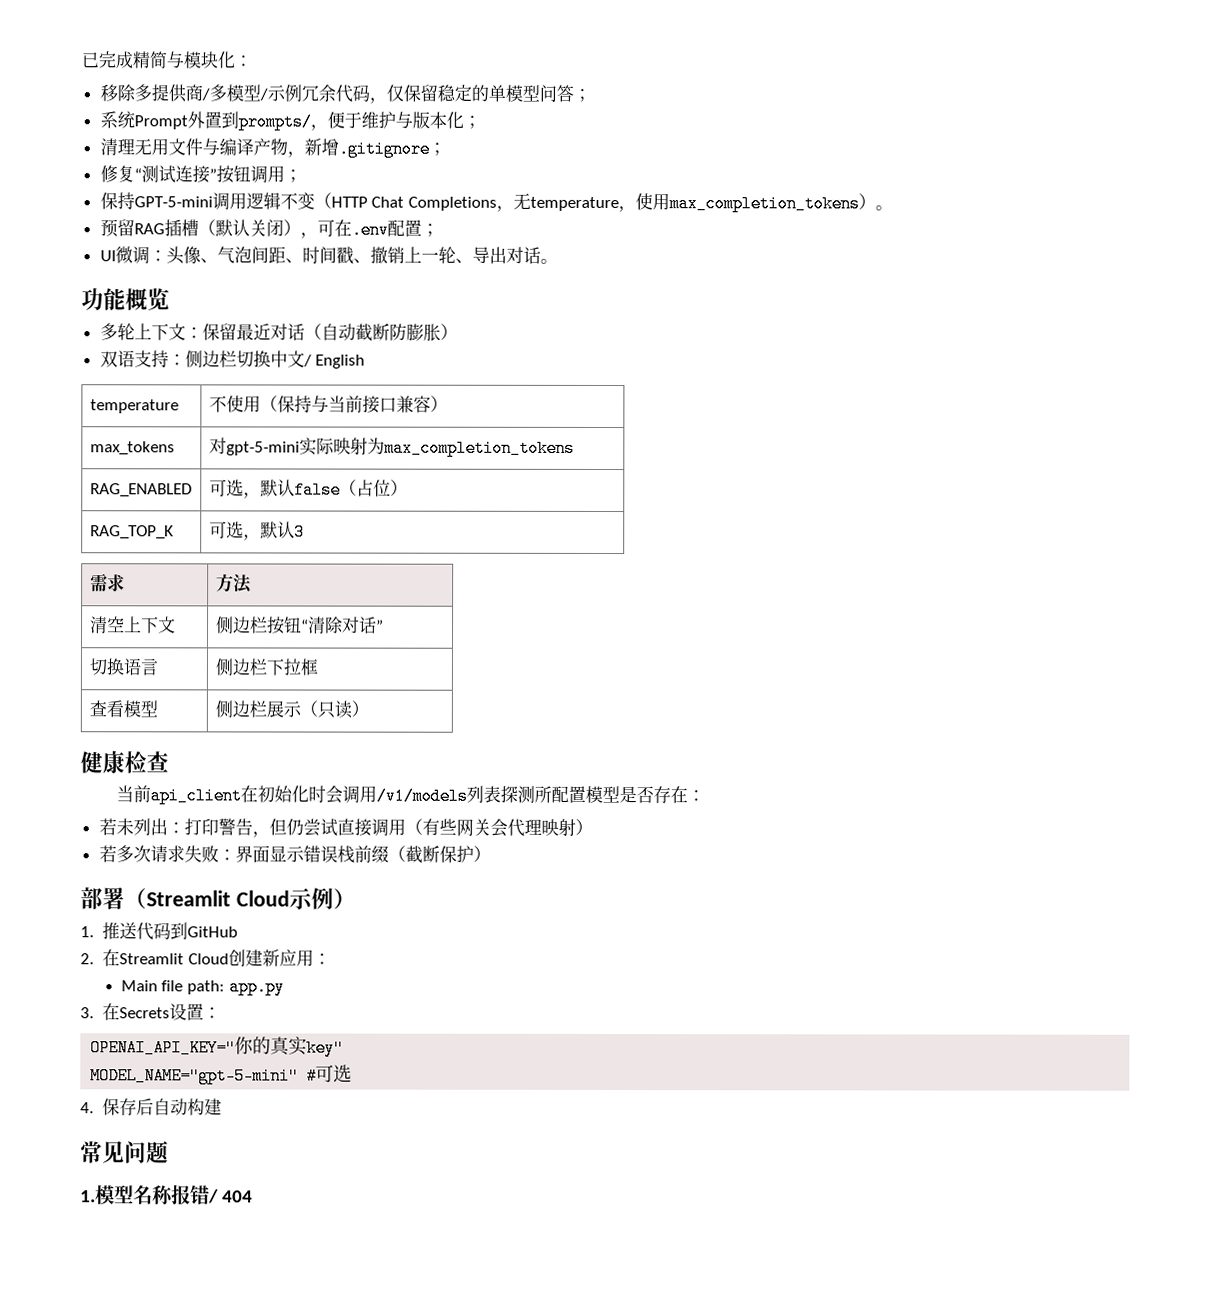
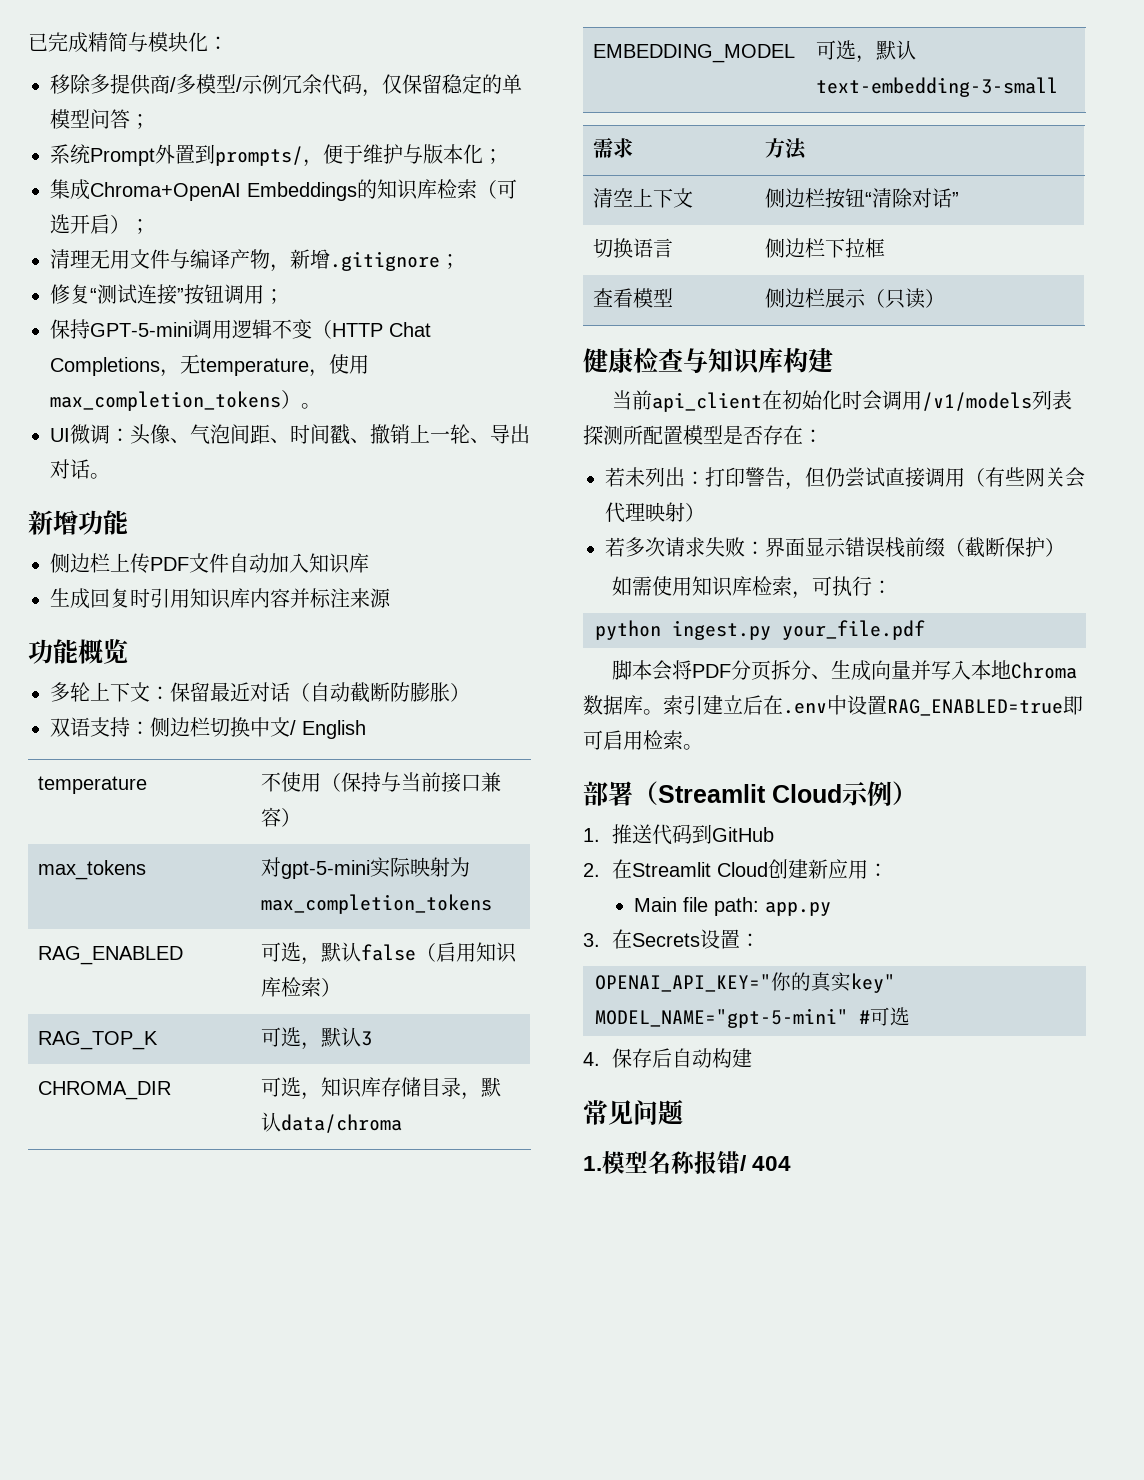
(481, 122) none -> [50,179,517,201] [50,214,150,234] // 集成Chroma+OpenAI Embeddings的知识库检索（可选开启）；
[99,219,439,239] // 预留RAG插槽（默认关闭），可在.env配置； -> (321, 406) none
(558, 261) none -> [28,510,128,535] [50,553,369,574] [50,588,391,609] // 新增功能 // 侧边栏上传PDF文件自动加入知识库 // 生成回复时引用知识库内容并标注来源
[355,479,391,497] 占位 -> [436,942,518,963] [261,977,322,997] 启用知识库检索
(305, 532) none -> [38,1081,172,1100] [261,1077,502,1100] [261,1112,403,1133] [593,44,796,63] [816,40,917,63] [816,77,1059,97] // CHROMA_DIR | 可选，知识库存储目录，默认data/chroma // EMBEDDING_MODEL | 可选，默认text-embedding-3-small
(169, 762) none -> [683,347,833,375] 与知识库构建
(491, 853) none -> [612,576,893,599] [595,620,925,640] [612,660,1078,681] [583,695,1083,716] [583,730,703,750] // 如需使用知识库检索，可执行： // python ingest.py your_file.pdf // 脚本会将PDF分页拆分、生成向量并写入本地Chroma数据库。索引建立后在.env中设置RAG_ENABLED=true即可启用检索。

